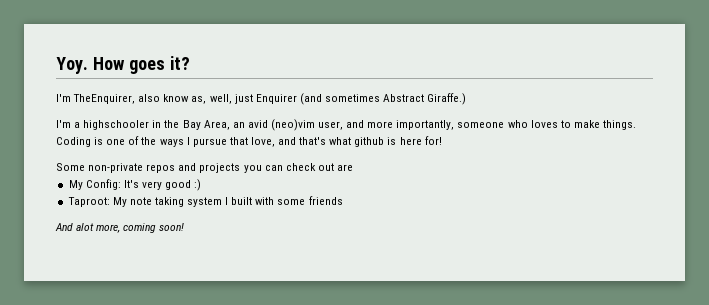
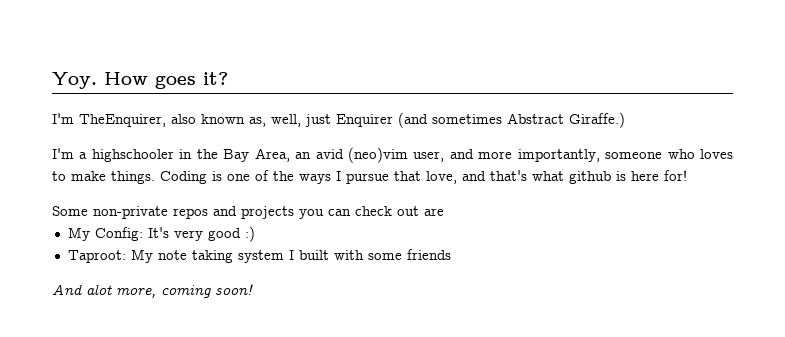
[163,94,190,102] know -> [201,114,245,124] known

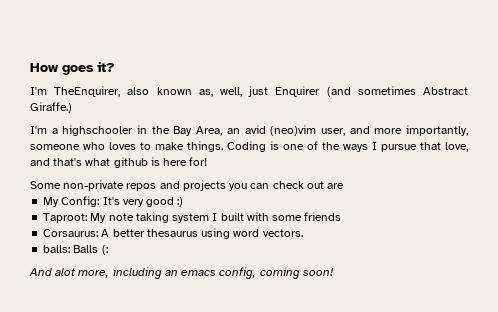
[52,72,97,89] Yoy. -> (30, 67) none
(451, 254) none -> [43,228,303,239] [43,245,108,255] // Corsaurus: A better thesaurus using word vectors. // balls: Balls (:
(156, 293) none -> [112,267,257,279] including an emacs config,

